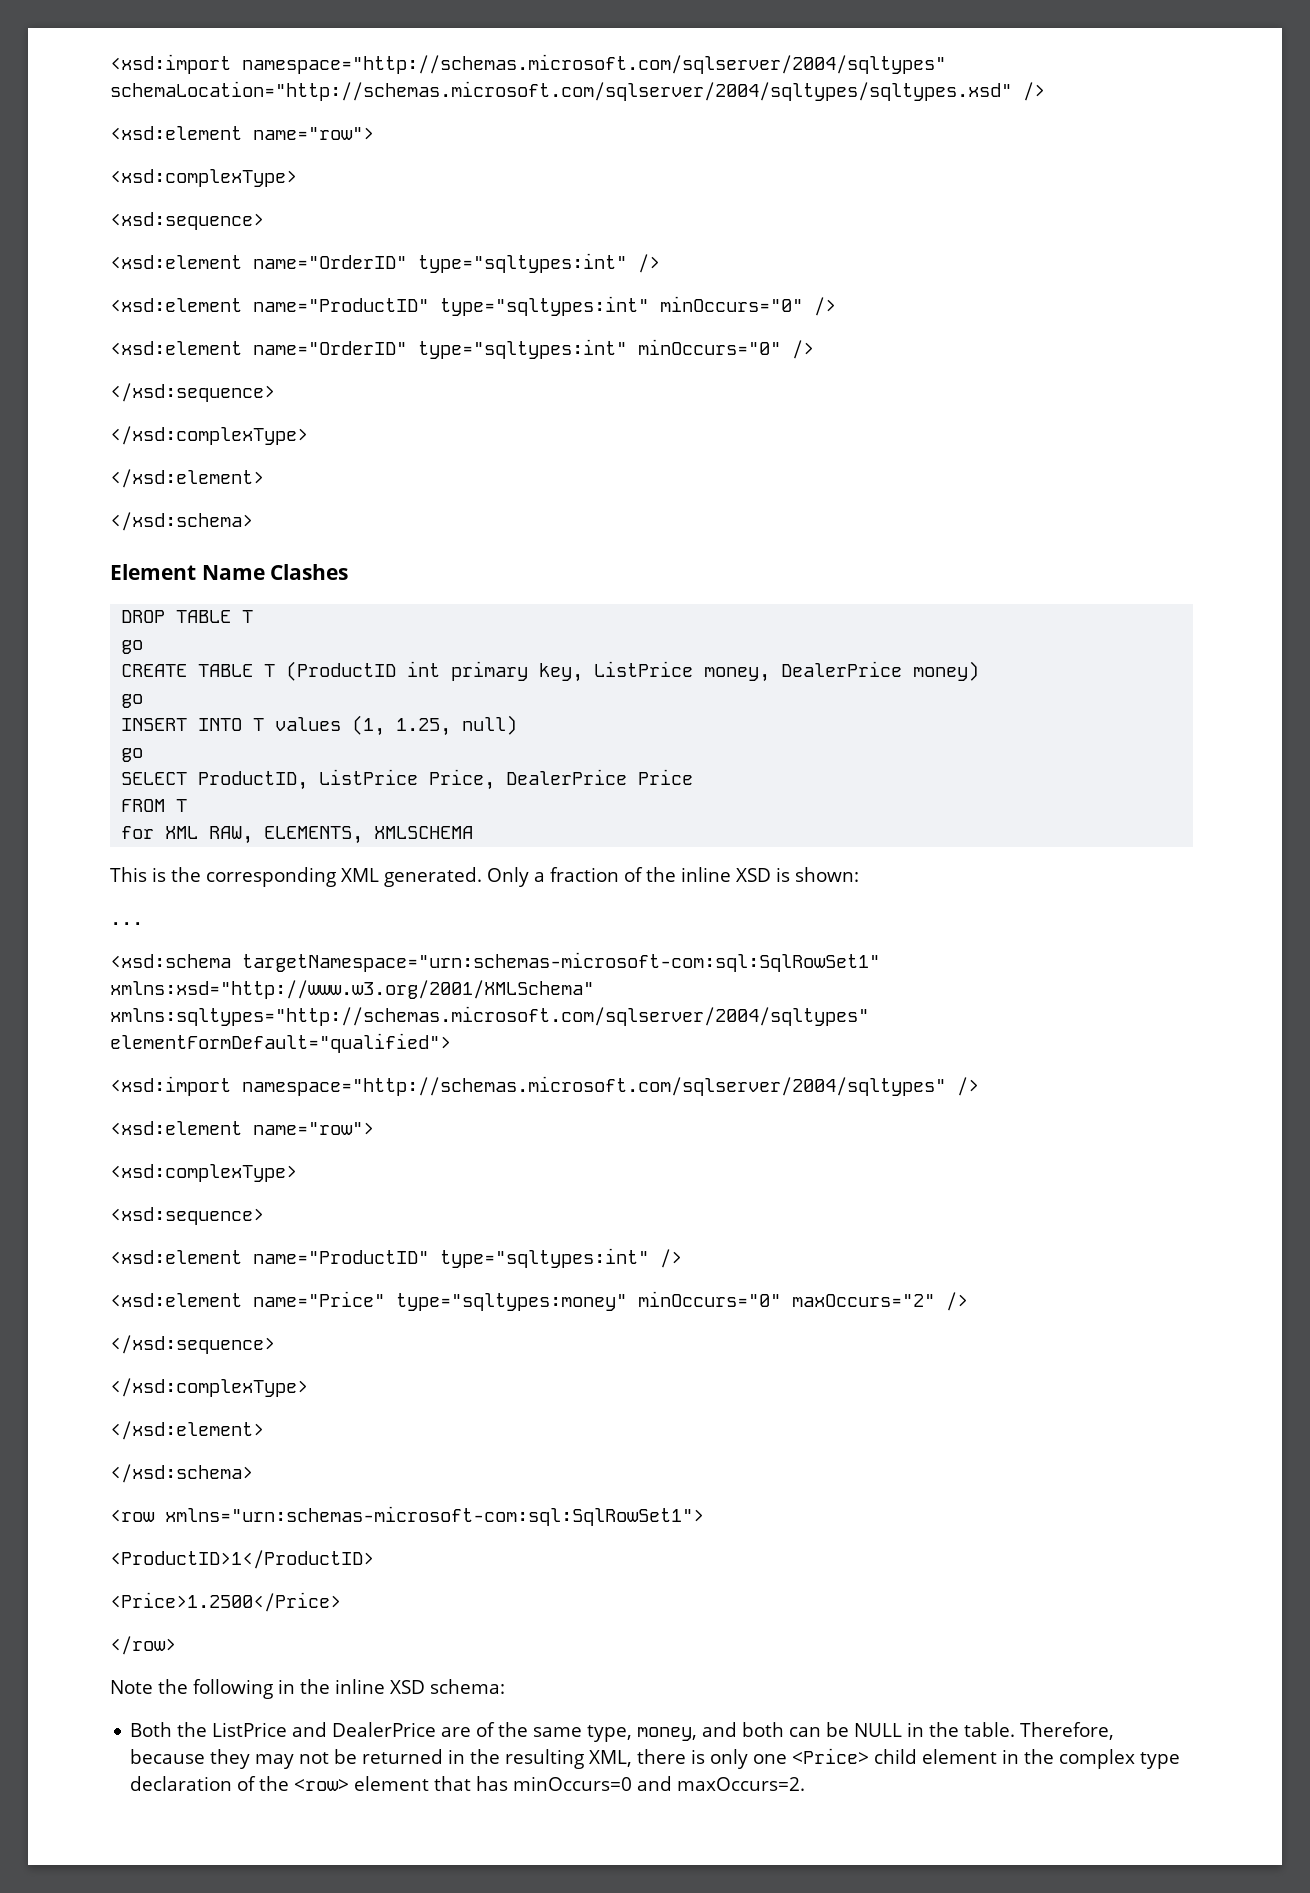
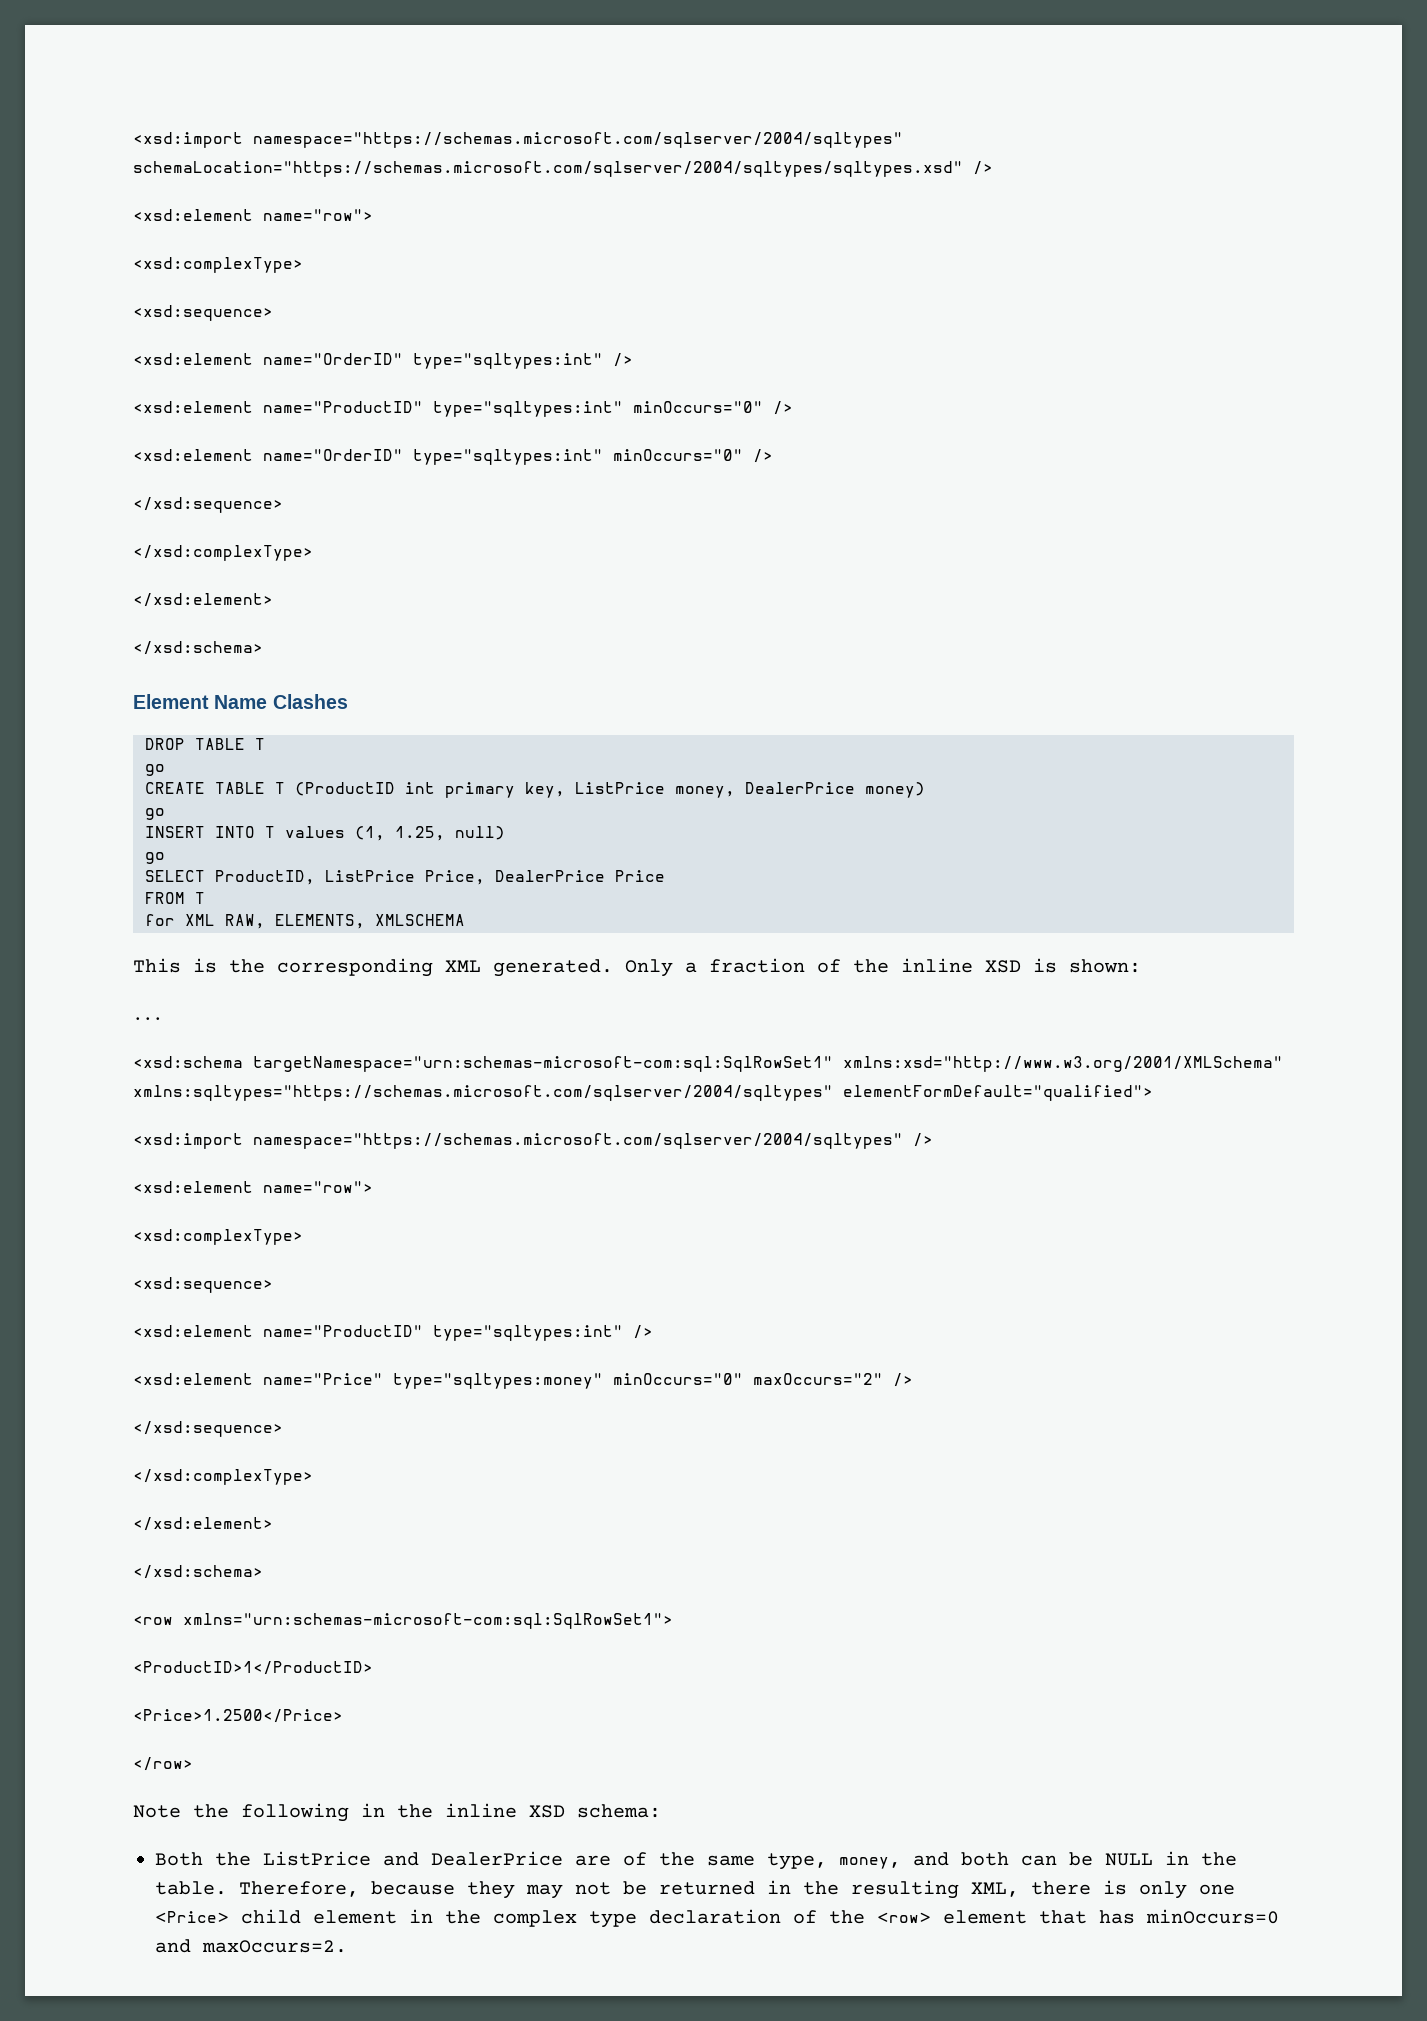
[110,54,946,74] [110,81,1012,101] <xsd:import namespace="http://schemas.microsoft.com/sqlserver/2004/sqltypes" schemaLocation="http://schemas.microsoft.com/sqlserver/2004/sqltypes/sqltypes.xsd" -> [133,132,903,148] [133,161,963,177] <xsd:import namespace="https://schemas.microsoft.com/sqlserver/2004/sqltypes" schemaLocation="https://schemas.microsoft.com/sqlserver/2004/sqltypes/sqltypes.xsd"
[110,1006,869,1026] xmlns:sqltypes="http://schemas.microsoft.com/sqlserver/2004/sqltypes" -> [133,1085,833,1101] xmlns:sqltypes="https://schemas.microsoft.com/sqlserver/2004/sqltypes"
[242,1076,946,1096] namespace="http://schemas.microsoft.com/sqlserver/2004/sqltypes" -> [253,1133,903,1149] namespace="https://schemas.microsoft.com/sqlserver/2004/sqltypes"

